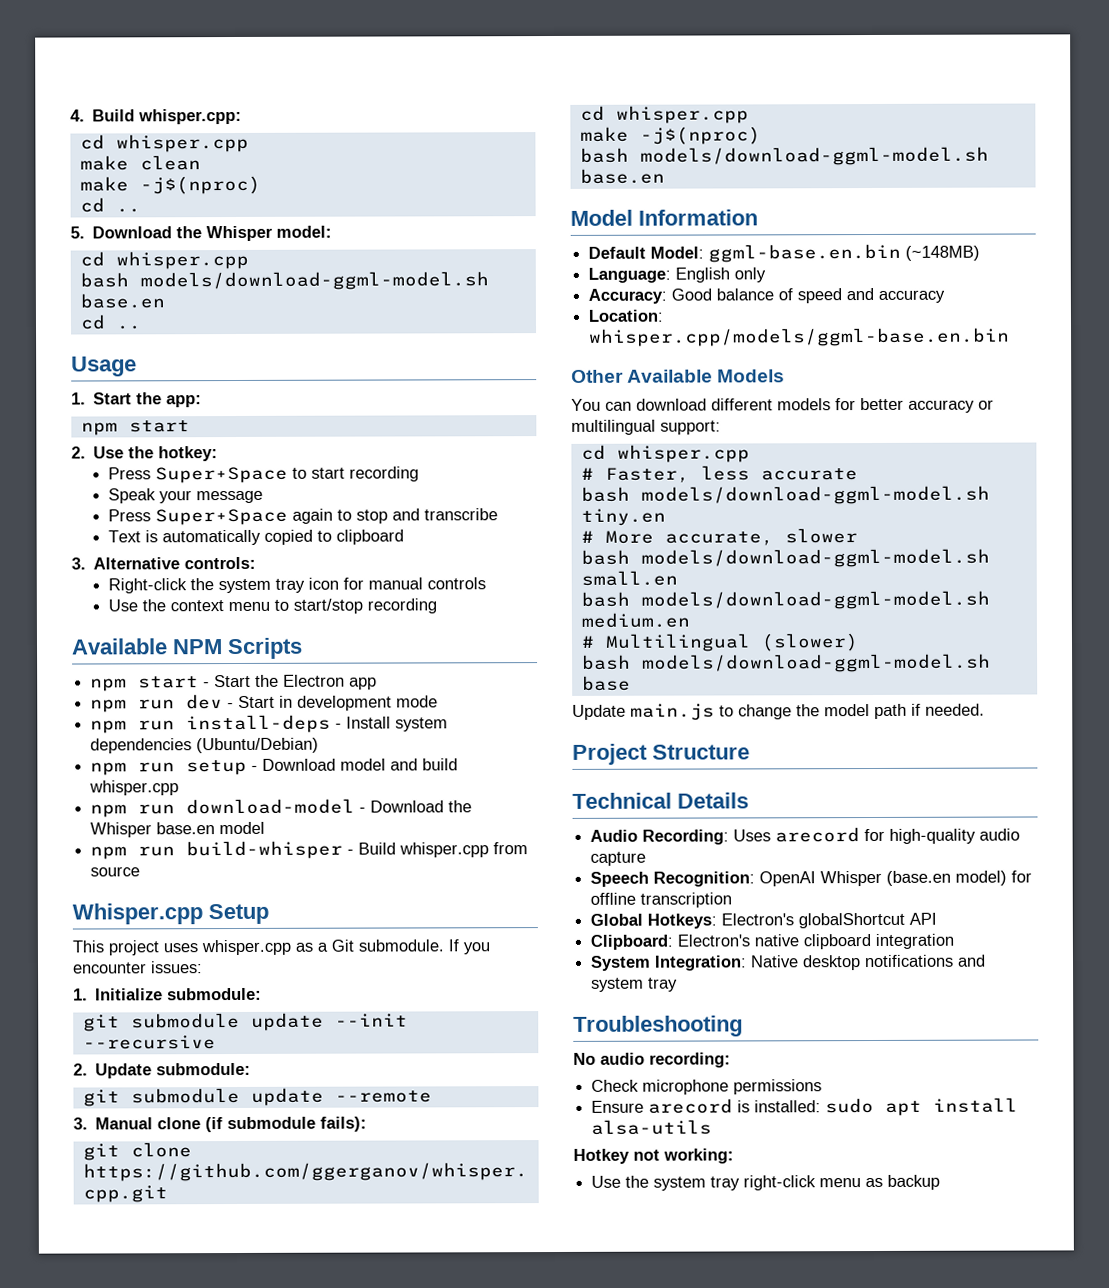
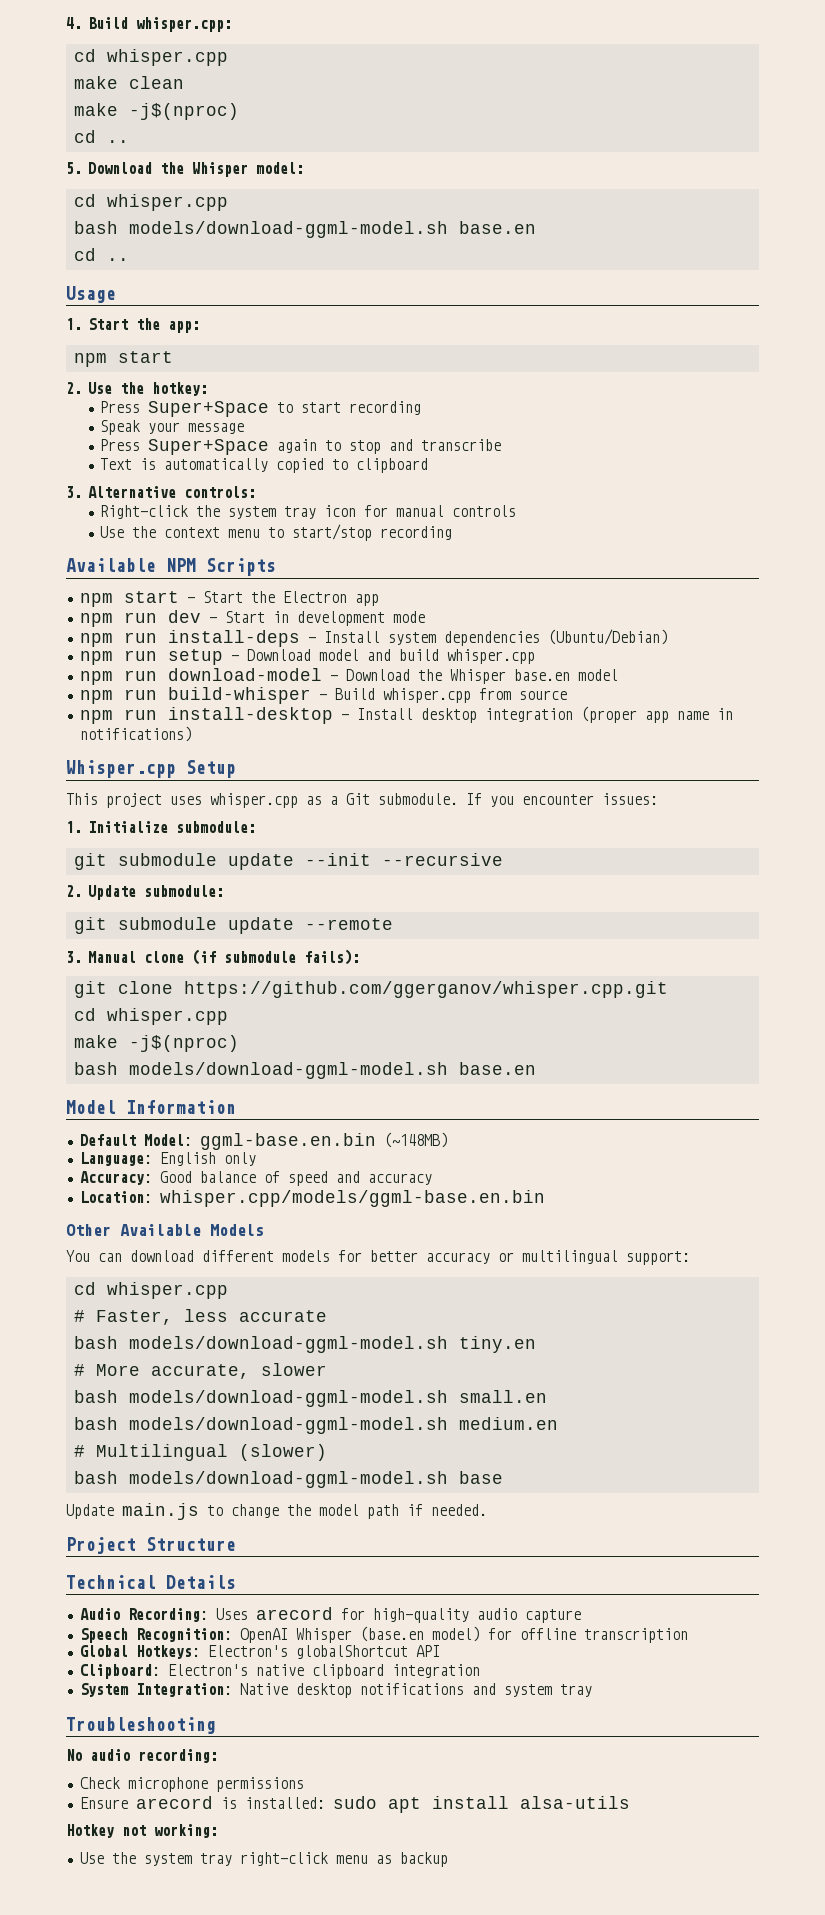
(141, 871) none -> [79,706,733,724] [79,726,192,742] // npm run install-desktop - Install desktop integration (proper app name in notifications)

